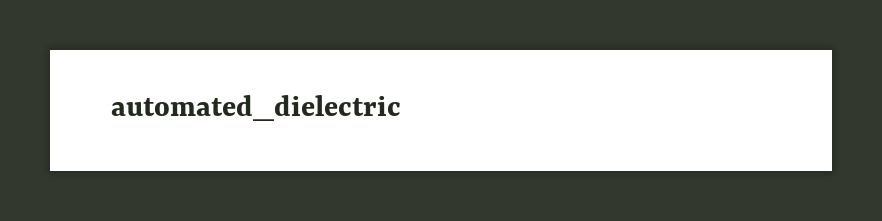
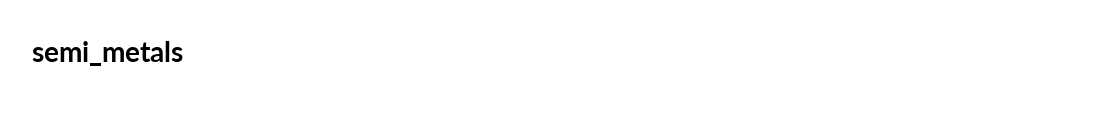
[111,95,401,121] automated_dielectric -> [32,41,183,66] semi_metals

